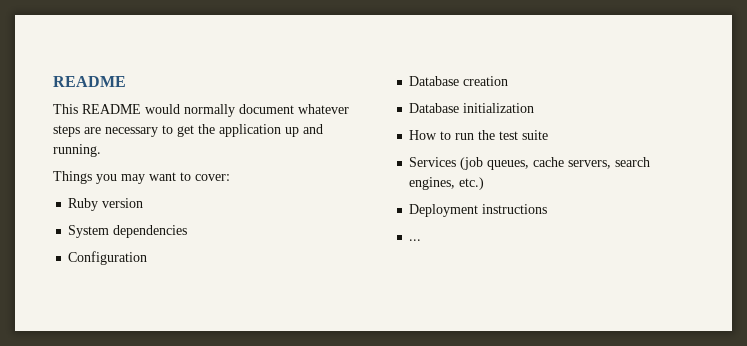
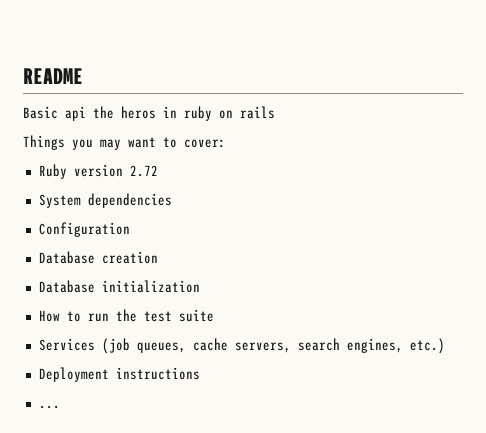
[53,104,349,117] [53,124,323,137] [53,144,101,157] This README would normally document whatever steps are necessary to get the application up and running. -> [23,106,275,121] Basic api the heros in ruby on rails
(144, 203) none -> [129,165,158,177] 2.72

